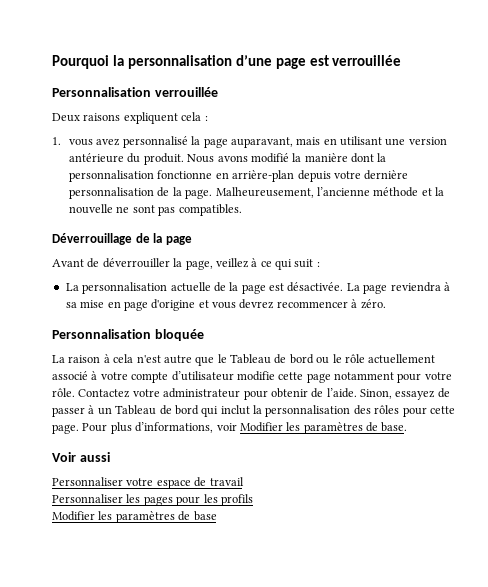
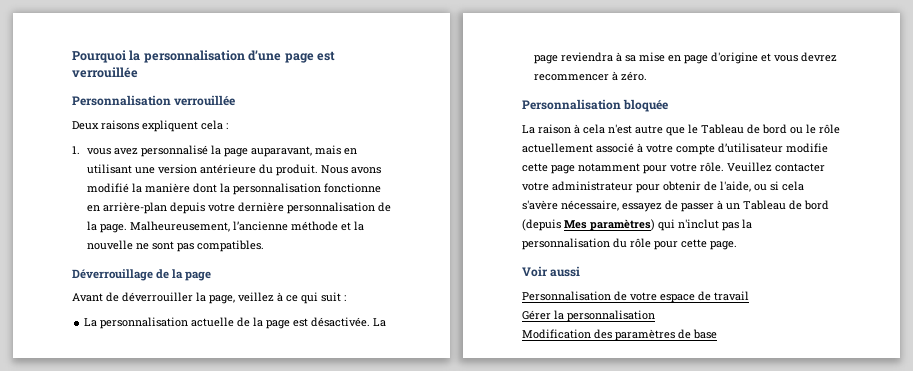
[78,389,131,398] Contactez -> [727,162,825,172] Veuillez contacter
[326,388,392,399] l’aide. Sinon, -> [720,181,804,192] [522,200,619,211] l'aide, ou si cela s'avère nécessaire,
[201,405,455,417] [52,422,408,434] qui inclut la personnalisation des rôles pour cette page. Pour plus d’informations, voir Modifier les paramètres de base. -> [522,219,752,231] [522,238,737,250] (depuis Mes paramètres) qui n'inclut pas la personnalisation du rôle pour cette page.
[52,477,123,486] Personnaliser -> [522,291,627,301] Personnalisation de
[52,494,253,506] [52,511,113,521] Personnaliser les pages pour les profils // Modifier les -> [522,310,655,322] [522,329,612,339] Gérer la personnalisation // Modification des

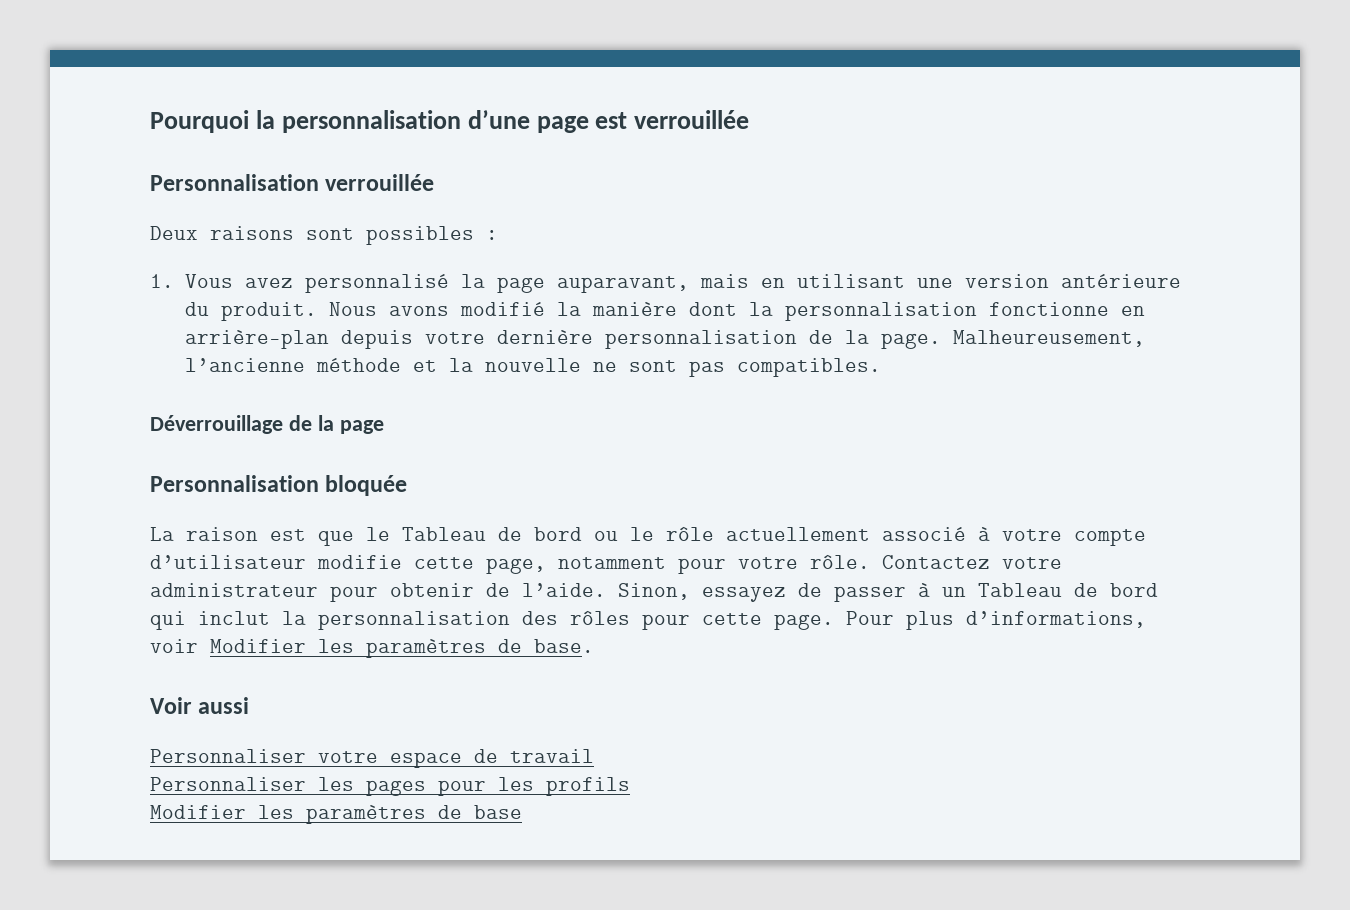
[142,120,223,132] expliquent cela -> [306,226,474,245] sont possibles
[86,148,111,155] vous -> [184,274,233,288] Vous
[72,292,346,304] [84,317,387,329] [534,52,838,64] [534,71,648,81] // Avant de déverrouiller la page, veillez à ce qui suit : // La personnalisation actuelle de la page est désactivée. La page reviendra à sa mise en page d'origine et vous devrez recommencer à zéro. -> (384, 427) none
[574,124,663,134] à cela n'est autre -> [270,529,306,541] est
[551,165,575,174] page -> [486,558,546,574] page,
[727,162,825,172] Veuillez contacter -> [882,555,990,569] Contactez
[720,181,804,192] [522,200,619,211] l'aide, ou si cela s'avère nécessaire, -> [522,583,690,600] l’aide. Sinon,
[522,219,752,231] [522,238,737,250] (depuis Mes paramètres) qui n'inclut pas la personnalisation du rôle pour cette page. -> [150,610,1146,630] [150,639,594,658] qui inclut la personnalisation des rôles pour cette page. Pour plus d’informations, voir Modifier les paramètres de base.
[522,291,627,301] Personnalisation de -> [150,749,306,763] Personnaliser
[522,310,655,322] [522,329,612,339] Gérer la personnalisation // Modification des -> [150,777,630,796] [150,805,294,819] Personnaliser les pages pour les profils // Modifier les

